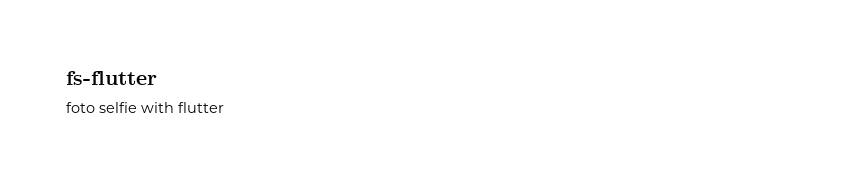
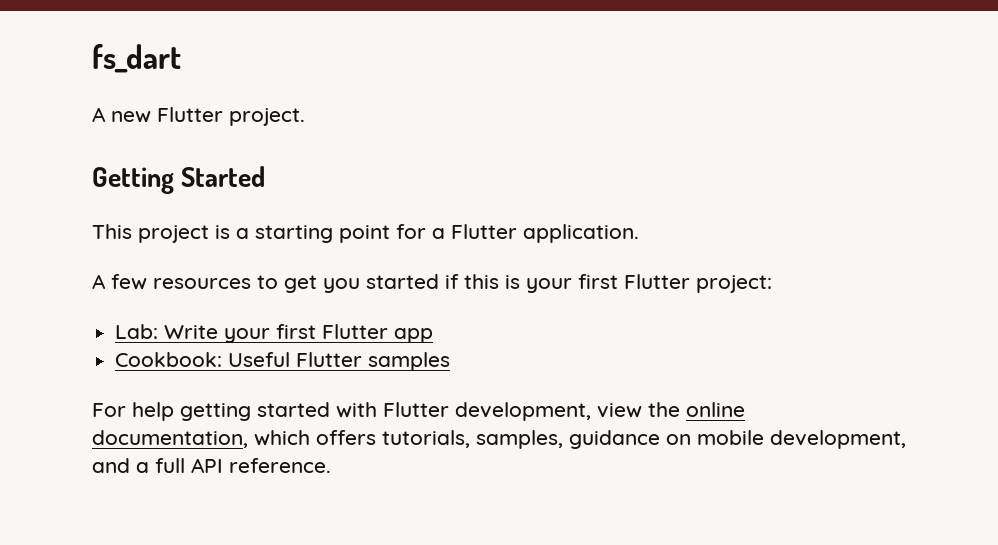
[66,71,157,85] [66,102,224,113] fs-flutter // foto selfie with flutter -> [92,44,181,73] [92,107,305,126] [92,166,266,194] [92,224,639,243] [92,274,772,293] [115,324,434,343] [115,352,451,371] [92,402,745,421] [92,430,906,449] [92,458,331,473] fs_dart // A new Flutter project. // Getting Started // This project is a starting point for a Flutter application. // A few resources to get you started if this is your first Flutter project: // Lab: Write your first Flutter app // Cookbook: Useful Flutter samples // For help getting started with Flutter development, view the online documentation, which offers tutorials, samples, guidance on mobile development, and a full API reference.

